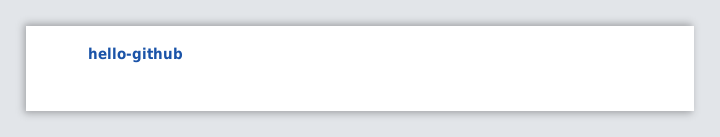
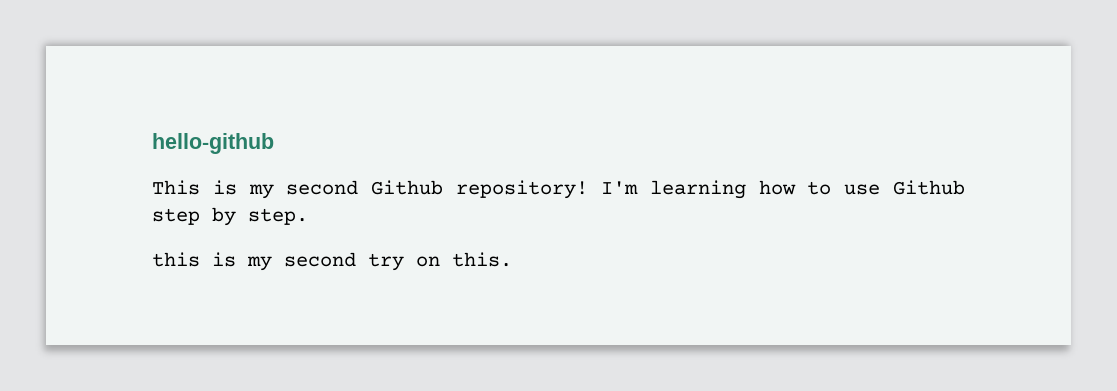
(183, 55) none -> [152,180,966,199] [152,207,308,226] [152,252,512,271] // This is my second Github repository! I'm learning how to use Github step by step. // this is my second try on this.

